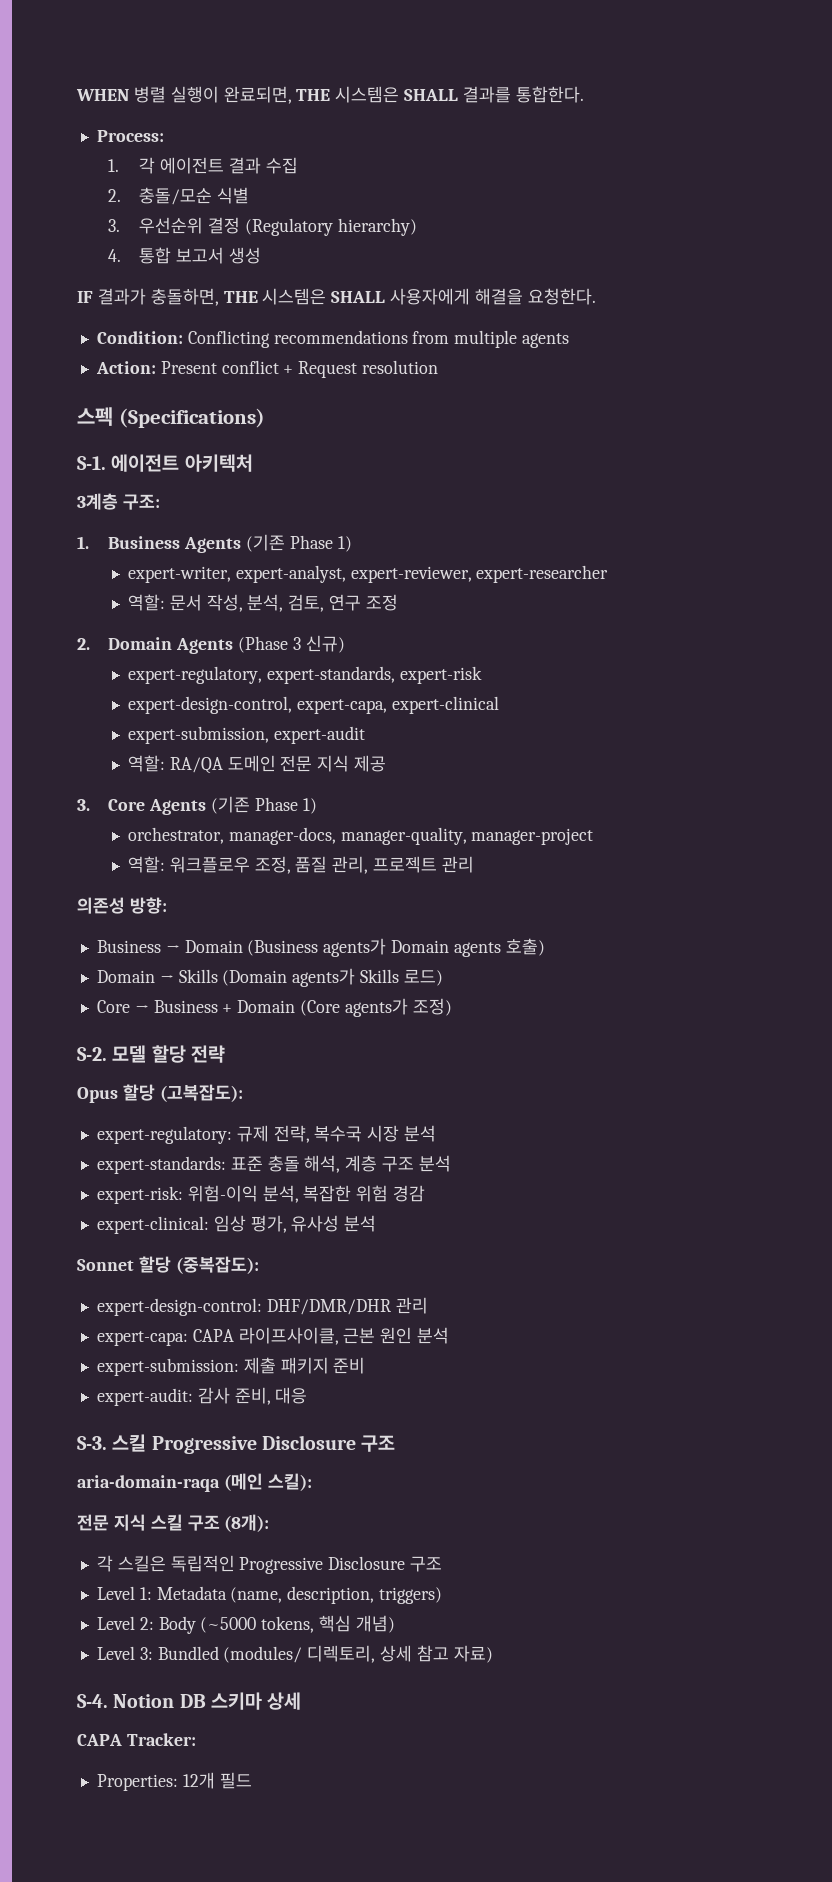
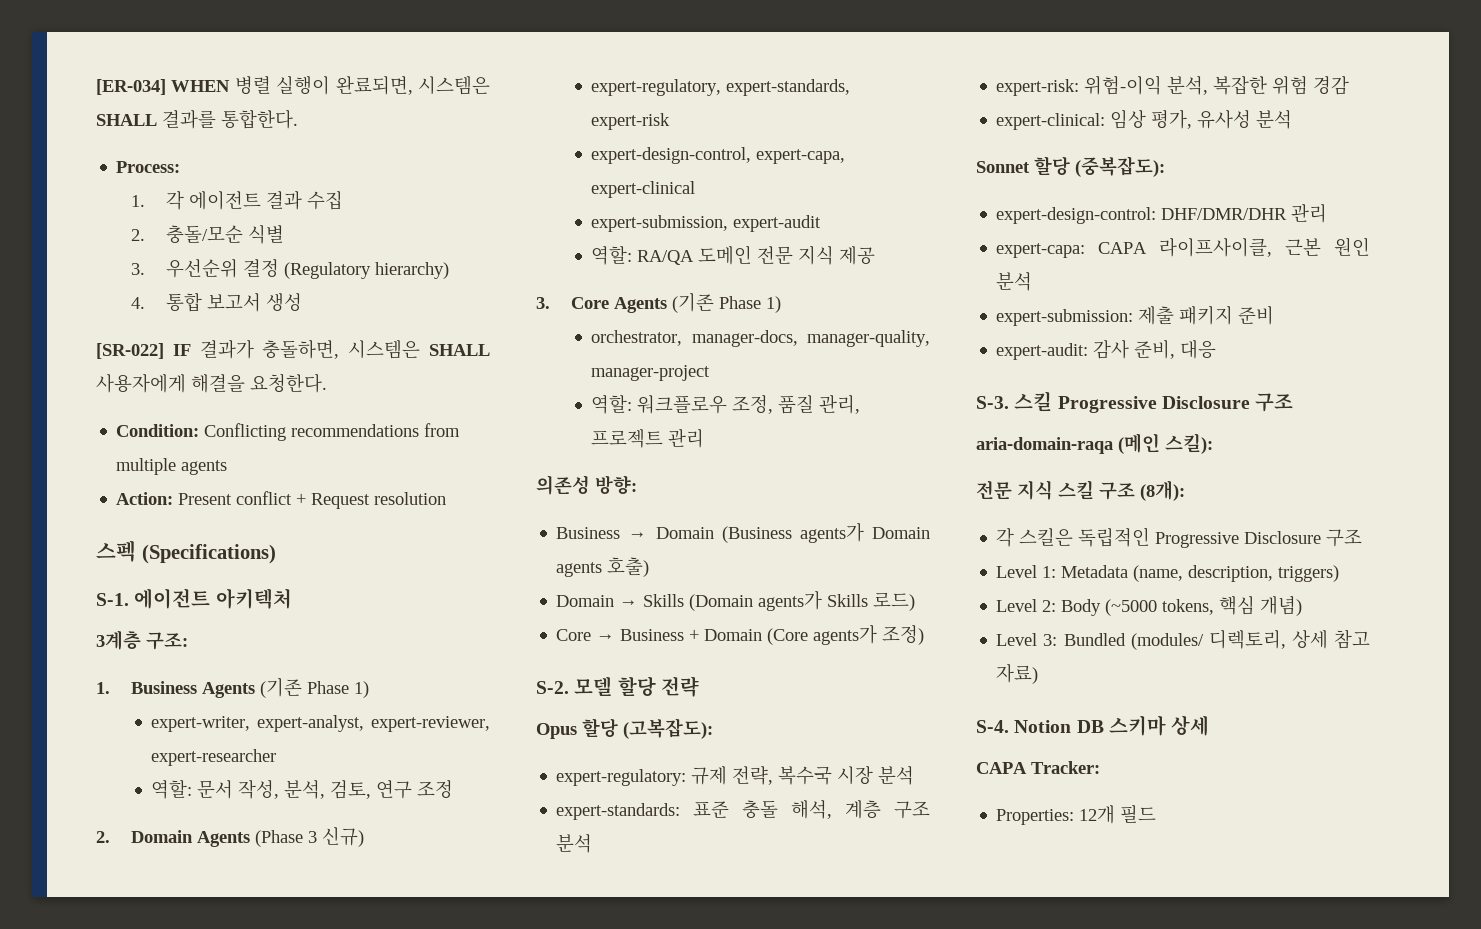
(76, 95) none -> [96,79,166,95] [ER-034]
[296,89,331,101] THE -> (413, 85) none
(261, 255) none -> [96,343,164,359] [SR-022]
[223,291,258,303] THE -> (340, 349) none

